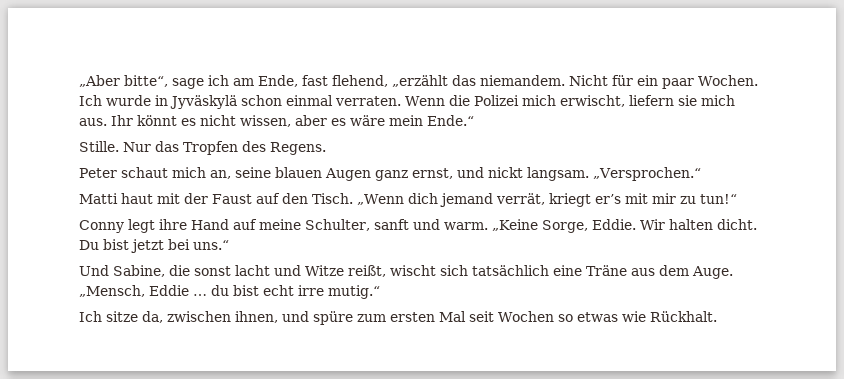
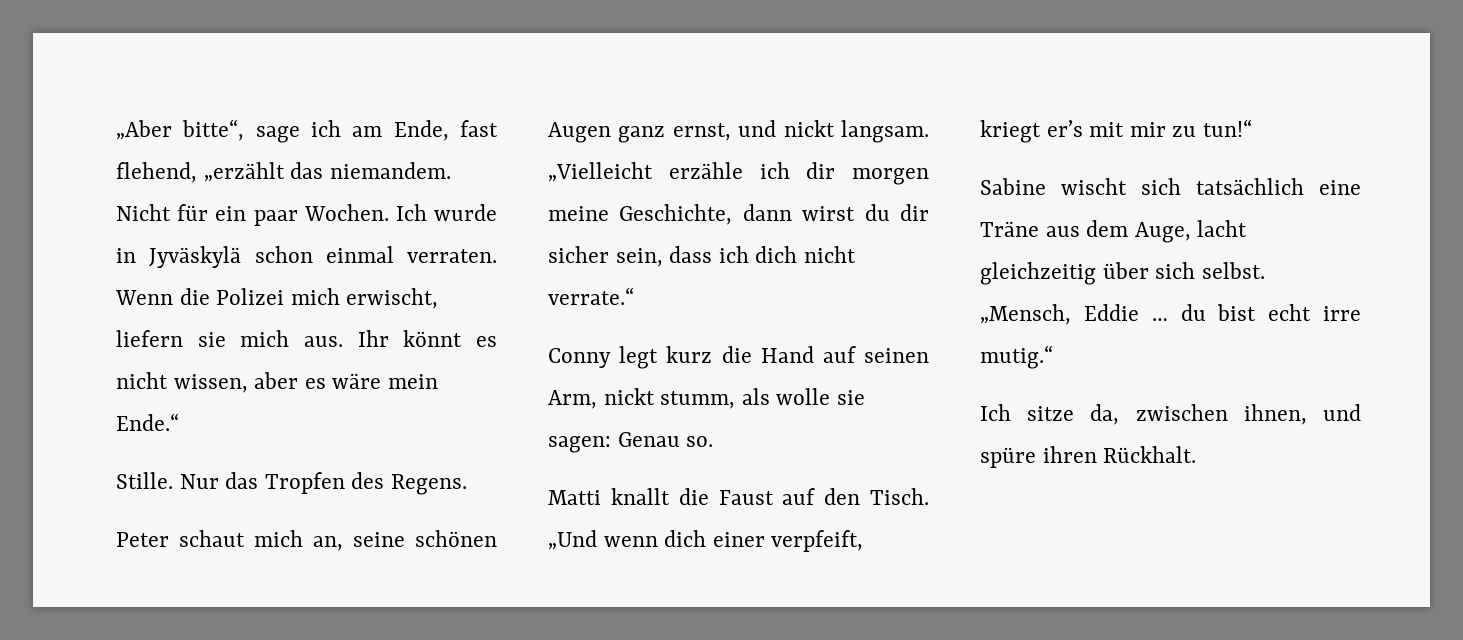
[275,167,322,178] blauen -> [415,530,497,547] schönen
[593,167,701,181] [79,193,545,207] „Versprochen.“ // Matti haut mit der Faust auf den Tisch. „Wenn dich jemand verrät, -> [548,162,929,185] [548,204,929,225] [548,246,857,267] [548,287,634,305] [548,346,929,369] [548,388,866,409] [548,432,714,453] [548,488,929,505] [548,530,864,552] „Vielleicht erzähle ich dir morgen meine Geschichte, dann wirst du dir sicher sein, dass ich dich nicht verrate.“ // Conny legt kurz die Hand auf seinen Arm, nickt stumm, als wolle sie sagen: Genau so. // Matti knallt die Faust auf den Tisch. „Und wenn dich einer verpfeift,
[79,219,757,233] [79,239,229,253] [79,265,386,277] Conny legt ihre Hand auf meine Schulter, sanft und warm. „Keine Sorge, Eddie. Wir halten dicht. Du bist jetzt bei uns.“ // Und Sabine, die sonst lacht und Witze reißt, -> [980,178,1046,195] Sabine
[692,266,733,279] Auge. -> [1134,220,1248,243] [980,262,1265,285] Auge, lacht gleichzeitig über sich selbst.
[357,311,646,322] zum ersten Mal seit Wochen so etwas wie -> [1042,446,1097,463] ihren

